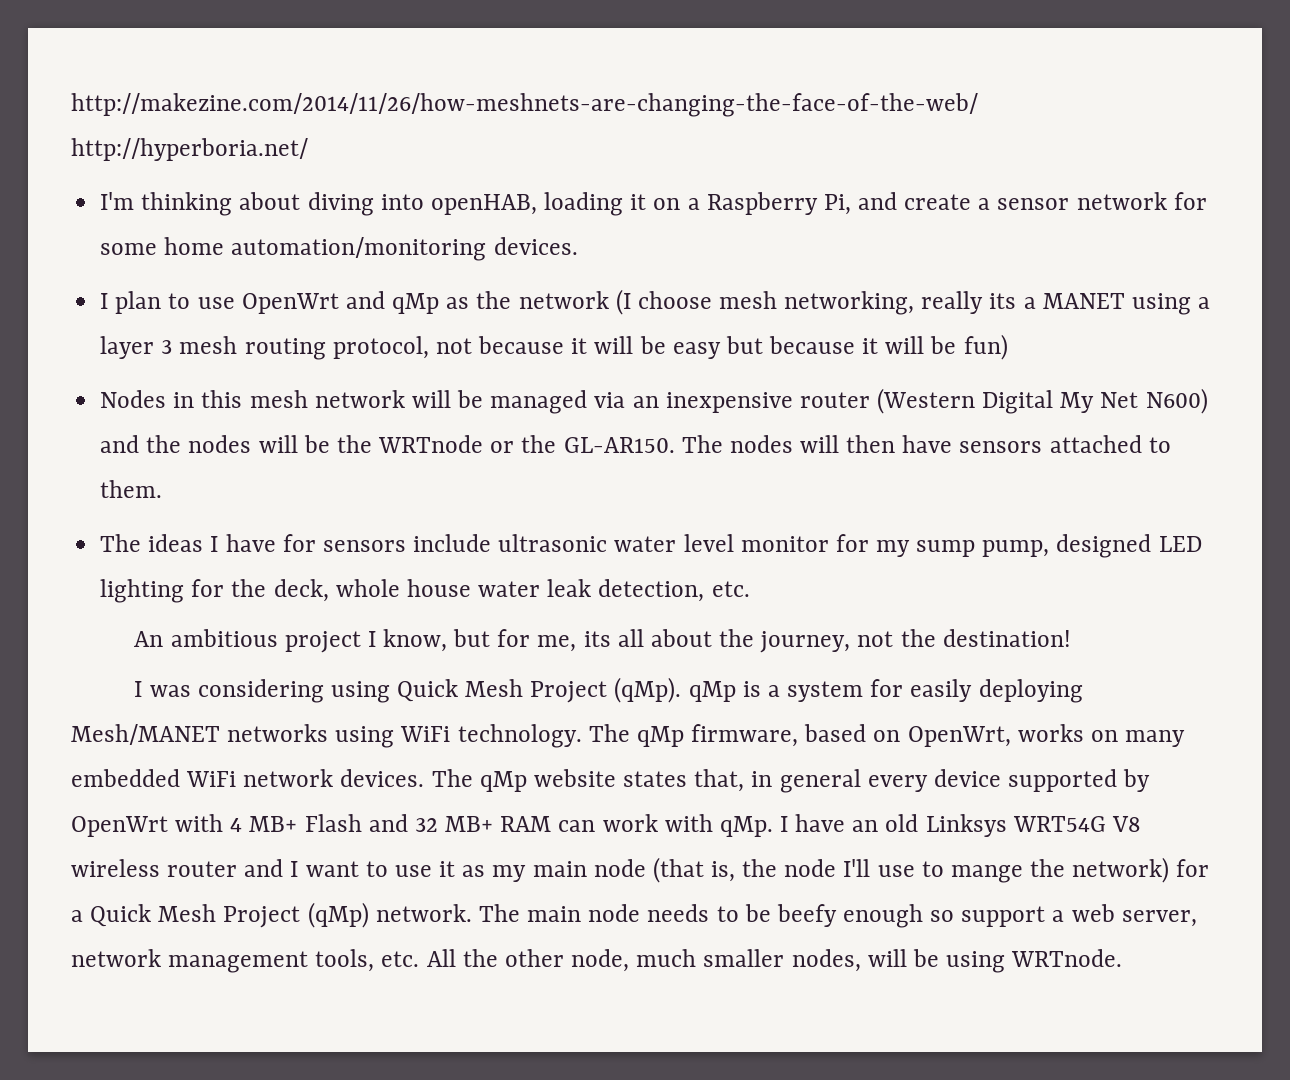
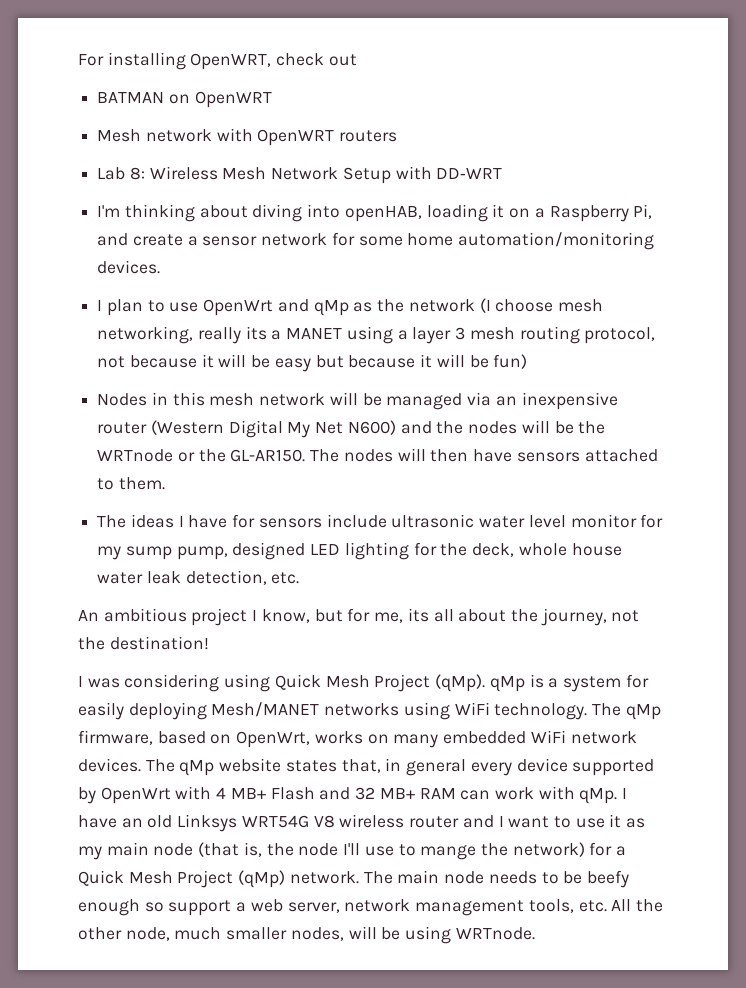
[71,93,978,117] [71,138,308,161] http://makezine.com/2014/11/26/how-meshnets-are-changing-the-face-of-the-web/ http://hyperboria.net/ -> [78,52,357,70] [97,91,272,108] [97,128,398,146] [97,166,503,184] For installing OpenWRT, check out // BATMAN on OpenWRT // Mesh network with OpenWRT routers // Lab 8: Wireless Mesh Network Setup with DD‐WRT

